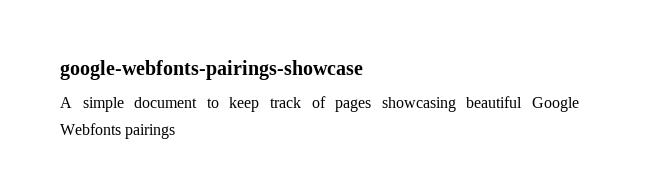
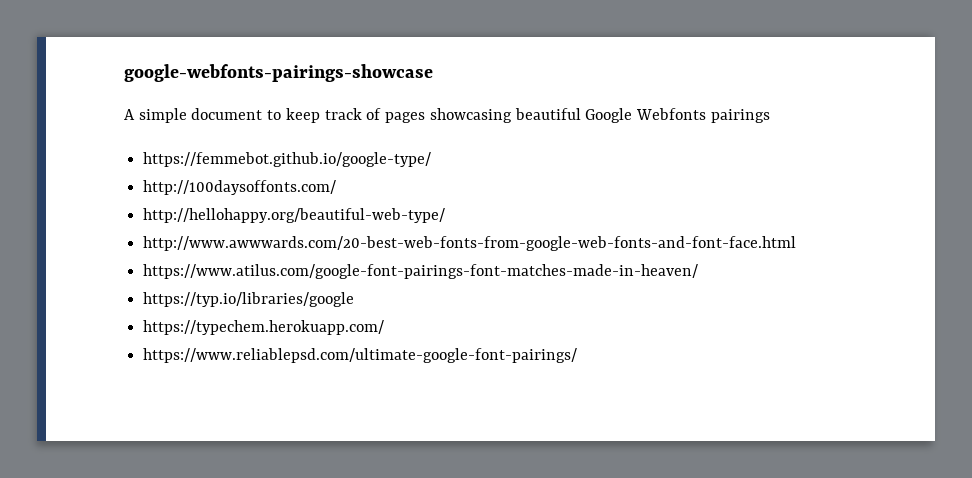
(176, 131) none -> [143,152,432,167] [143,180,337,195] [143,208,446,223] [143,236,797,251] [143,264,699,279] [143,292,355,307] [143,320,385,335] [143,348,578,363] // https://femmebot.github.io/google-type/ // http://100daysoffonts.com/ // http://hellohappy.org/beautiful-web-type/ // http://www.awwwards.com/20-best-web-fonts-from-google-web-fonts-and-font-face.html // https://www.atilus.com/google-font-pairings-font-matches-made-in-heaven/ // https://typ.io/libraries/google // https://typechem.herokuapp.com/ // https://www.reliablepsd.com/ultimate-google-font-pairings/

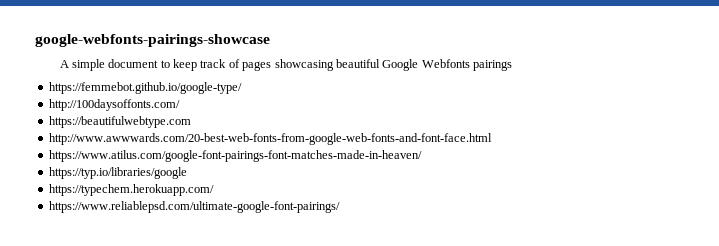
[143,208,446,223] http://hellohappy.org/beautiful-web-type/ -> [48,116,191,128] https://beautifulwebtype.com

